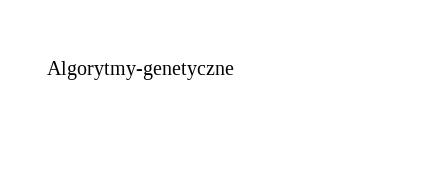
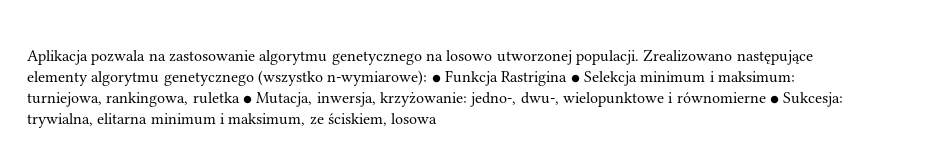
[47,61,234,80] Algorytmy-genetyczne -> [27,49,813,65] [27,70,795,86] [27,92,844,107] [27,113,438,128] Aplikacja pozwala na zastosowanie algorytmu genetycznego na losowo utworzonej populacji. Zrealizowano następujące elementy algorytmu genetycznego (wszystko n-wymiarowe): ● Funkcja Rastrigina ● Selekcja minimum i maksimum: turniejowa, rankingowa, ruletka ● Mutacja, inwersja, krzyżowanie: jedno-, dwu-, wielopunktowe i równomierne ● Sukcesja: trywialna, elitarna minimum i maksimum, ze ściskiem, losowa

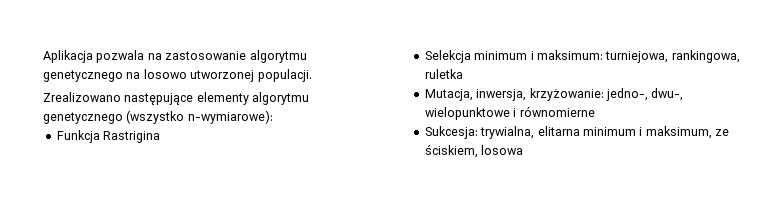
(639, 57) none -> (312, 75) //
[431,74,441,83] ● -> (273, 117) //
[570,74,580,83] ● -> (161, 137) //
[242,95,252,104] ● -> (463, 74) //
[769,95,779,104] ● -> (595, 111) //

